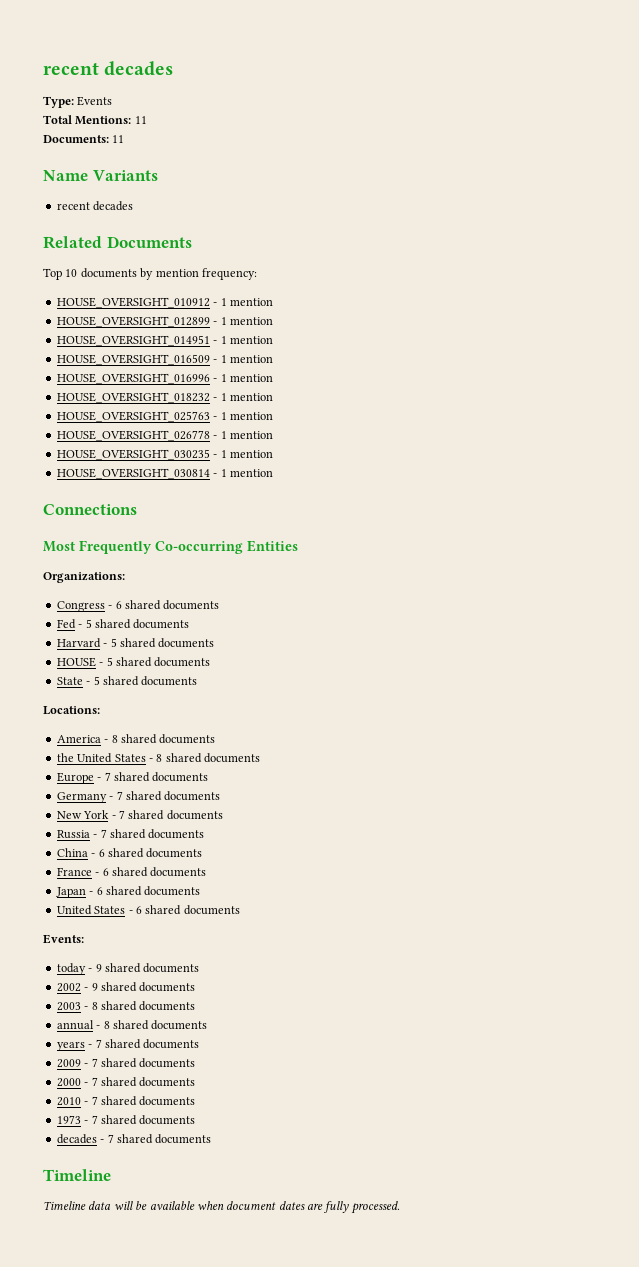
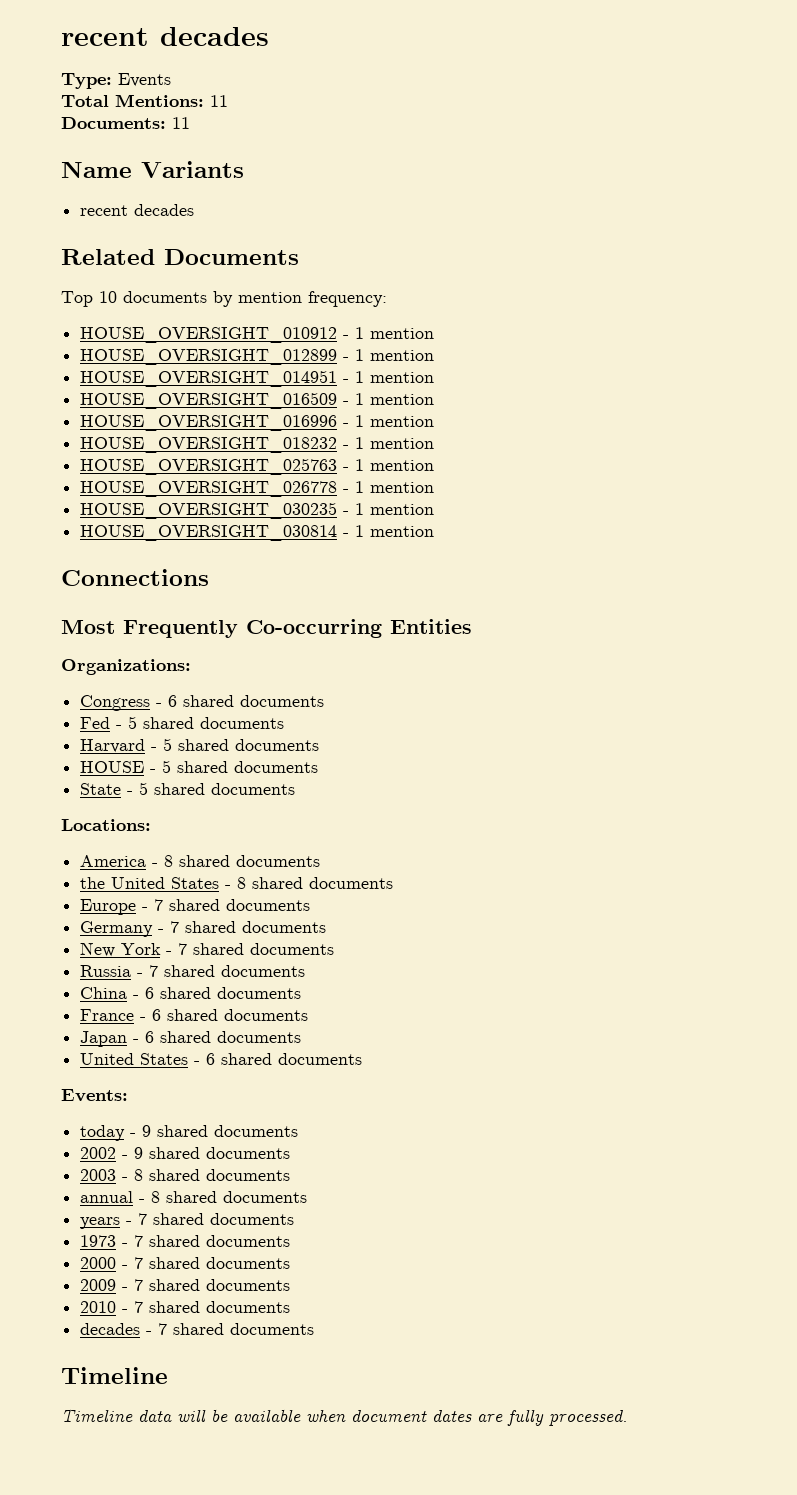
[56,1059,81,1068] 2009 -> [80,1235,117,1247] 1973
[56,1096,196,1106] [56,1115,81,1124] 2010 - 7 shared documents // 1973 -> [80,1279,291,1291] [80,1301,117,1313] 2009 - 7 shared documents // 2010

